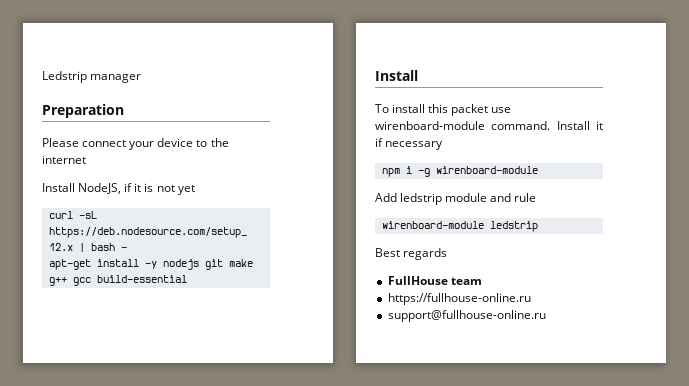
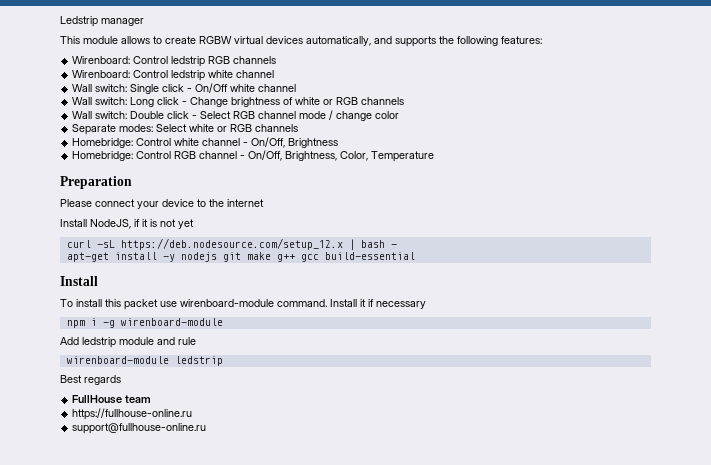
(142, 78) none -> [60,36,542,47] [72,56,277,67] [72,70,275,81] [72,83,297,94] [72,97,405,107] [72,110,400,121] [72,124,299,135] [72,137,339,148] [72,150,435,162] // This module allows to create RGBW virtual devices automatically, and supports the following features: // Wirenboard: Control ledstrip RGB channels // Wirenboard: Control ledstrip white channel // Wall switch: Single click - On/Off white channel // Wall switch: Long click - Change brightness of white or RGB channels // Wall switch: Double click - Select RGB channel mode / change color // Separate modes: Select white or RGB channels // Homebridge: Control white channel - On/Off, Brightness // Homebridge: Control RGB channel - On/Off, Brightness, Color, Temperature

